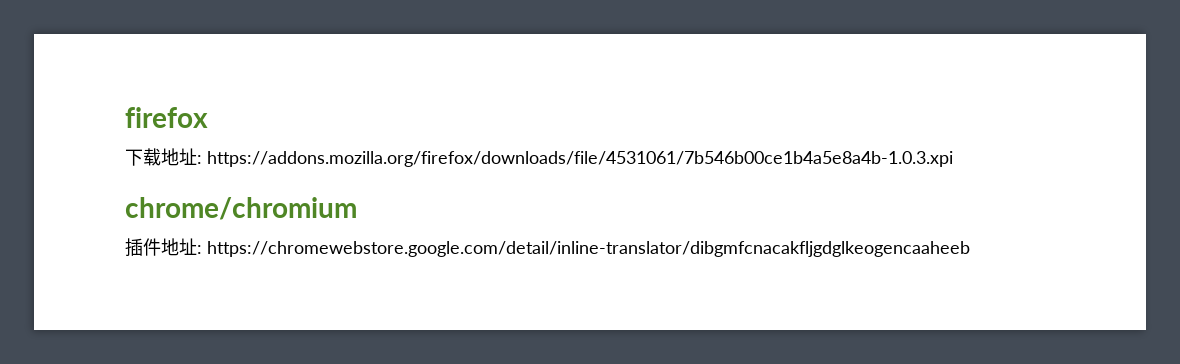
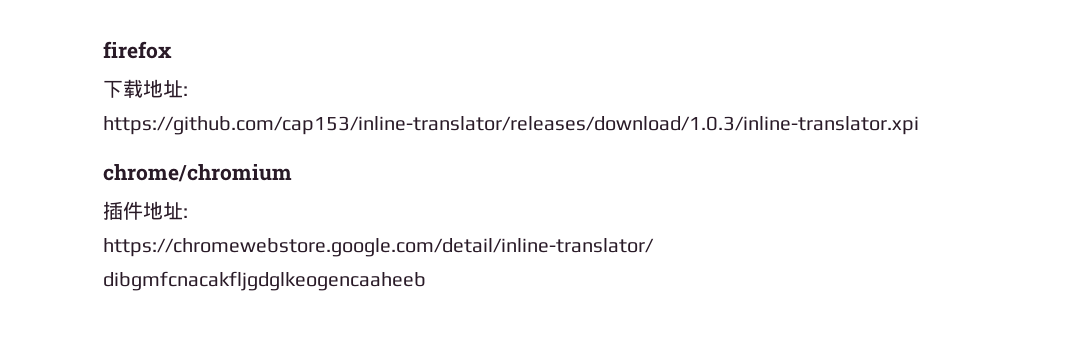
[207,151,953,167] https://addons.mozilla.org/firefox/downloads/file/4531061/7b546b00ce1b4a5e8a4b-1.0.3.xpi -> [103,116,919,135] https://github.com/cap153/inline-translator/releases/download/1.0.3/inline-translator.xpi

